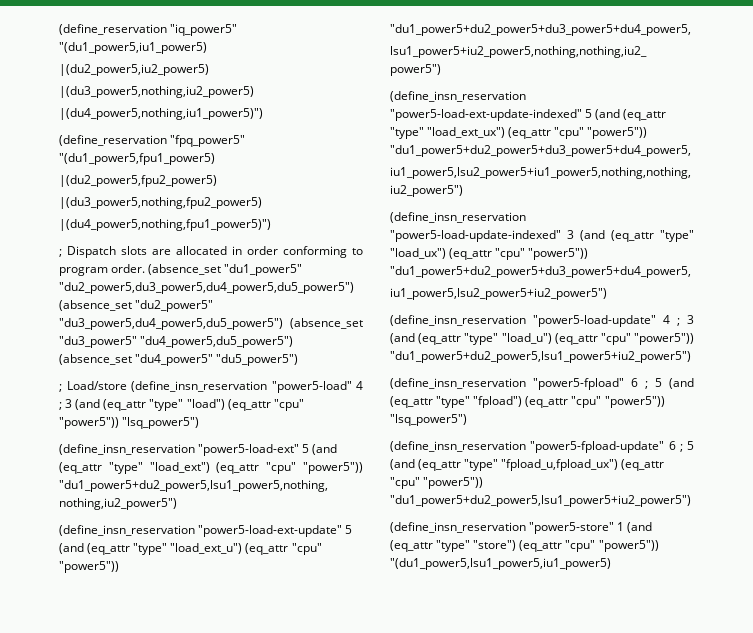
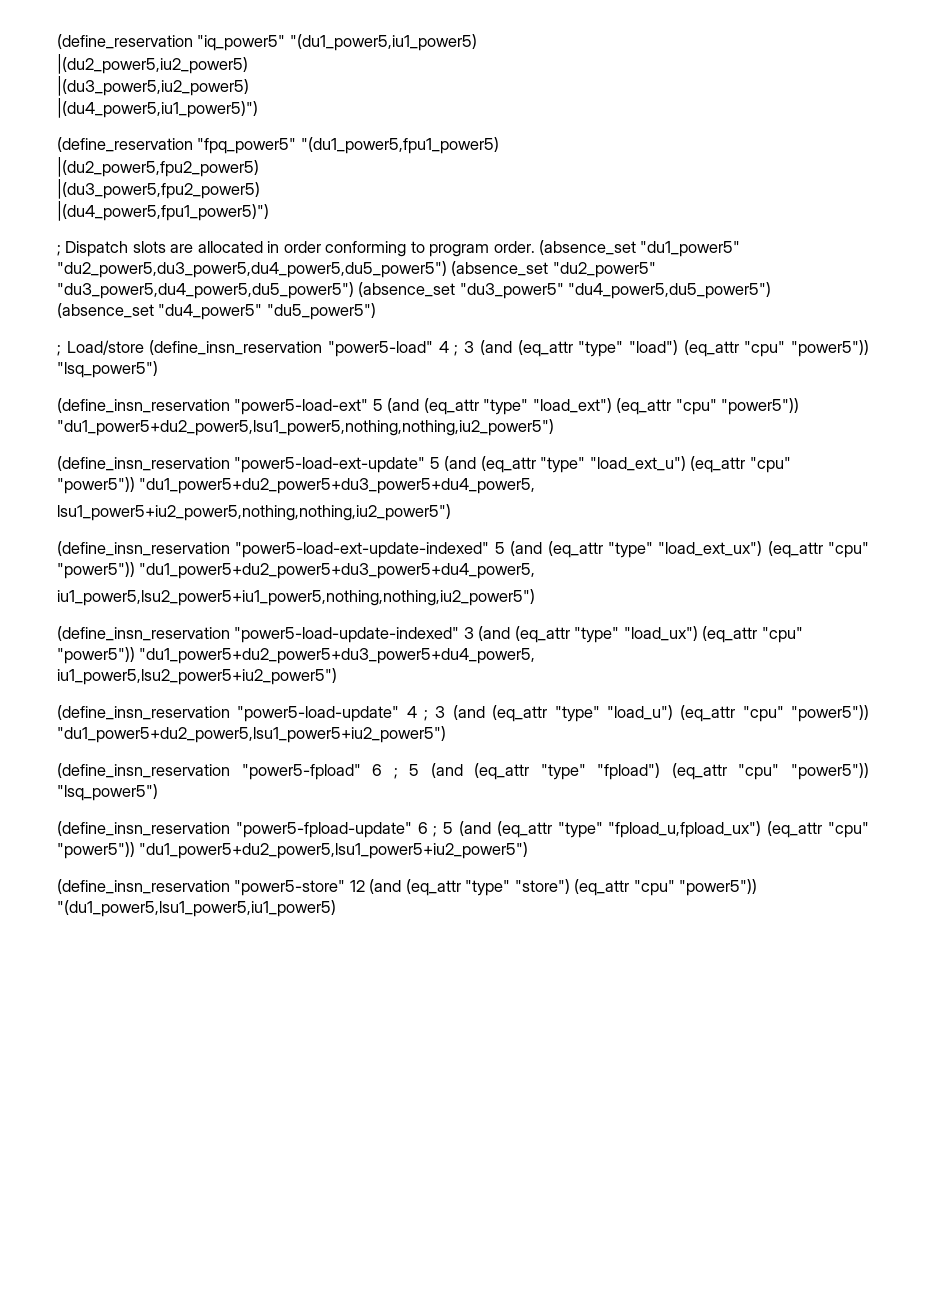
[59,86,254,98] [59,108,263,120] |(du3_power5,nothing,iu2_power5) // |(du4_power5,nothing,iu1_power5)") -> [57,76,249,96] [57,98,258,118] |(du3_power5,iu2_power5) // |(du4_power5,iu1_power5)")
[59,197,262,209] [59,219,271,231] |(du3_power5,nothing,fpu2_power5) // |(du4_power5,nothing,fpu1_power5)") -> [57,179,260,199] [57,201,269,221] |(du3_power5,fpu2_power5) // |(du4_power5,fpu1_power5)")
[617,522,625,531] 1 -> [349,880,365,892] 12

